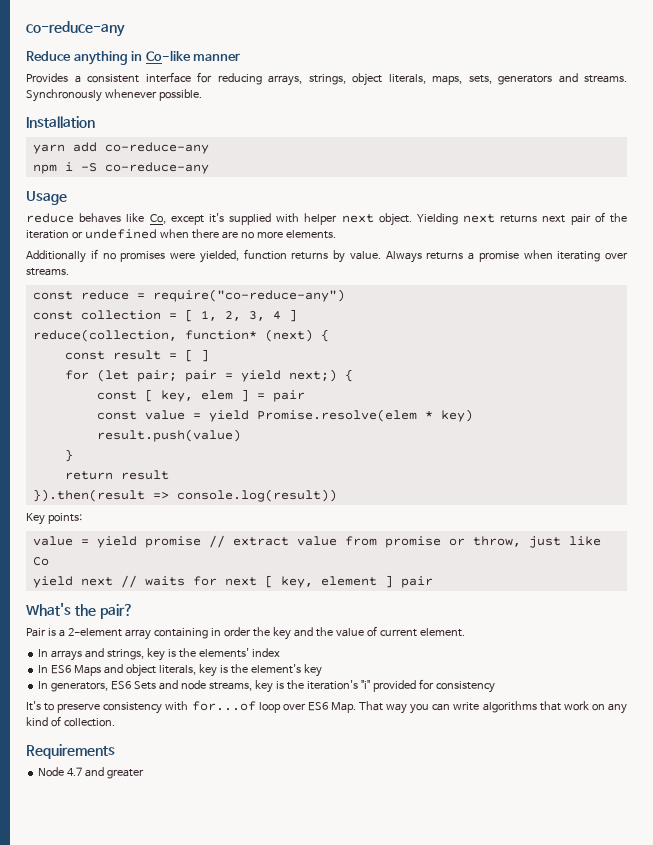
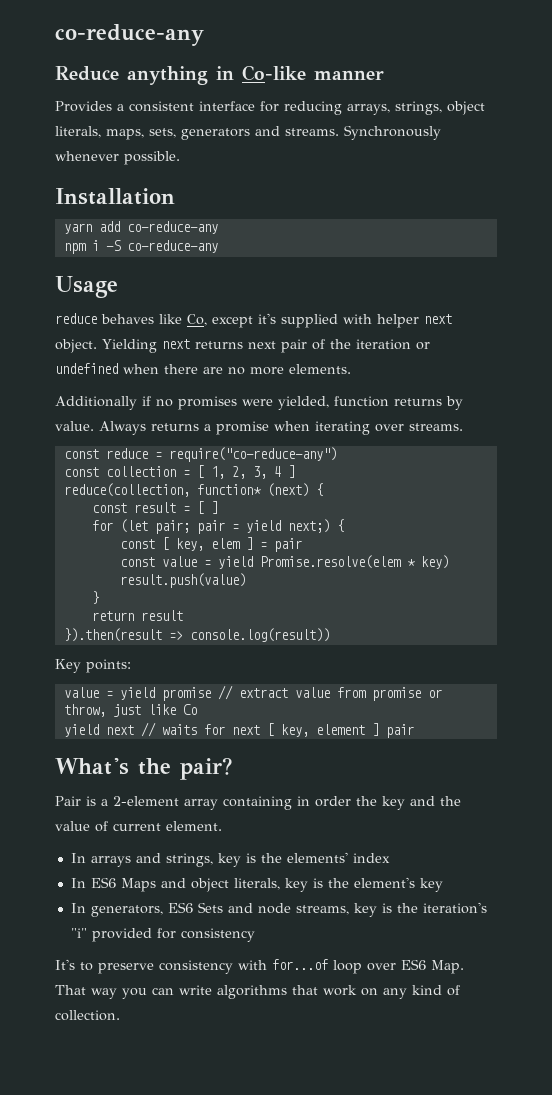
[26,744,115,759] [38,767,145,779] // Requirements // Node 4.7 and greater -> (120, 1015) none

